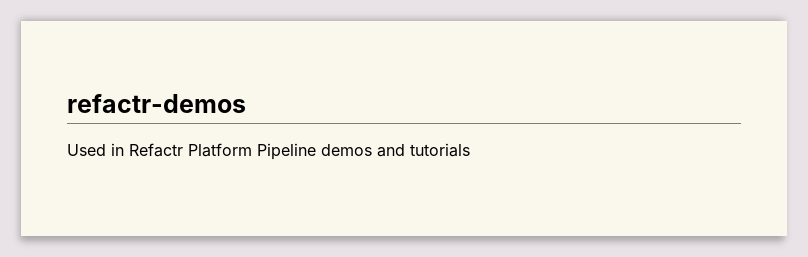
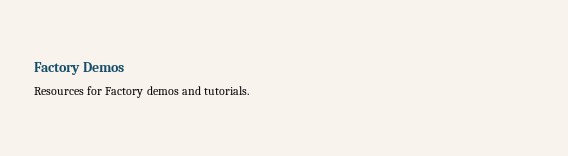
[67,94,246,113] [67,143,316,160] refactr-demos // Used in Refactr Platform Pipeline -> [34,62,124,75] [34,86,144,98] Factory Demos // Resources for Factory
[410,143,470,157] tutorials -> [204,86,250,95] tutorials.

